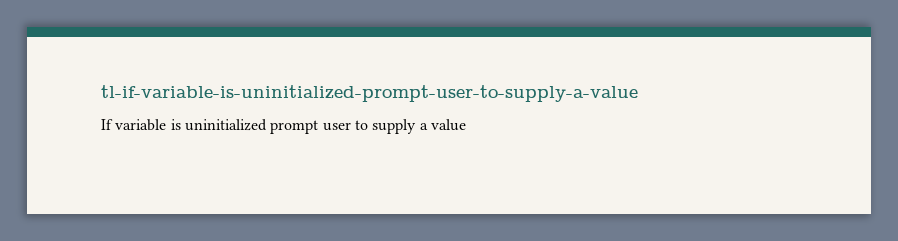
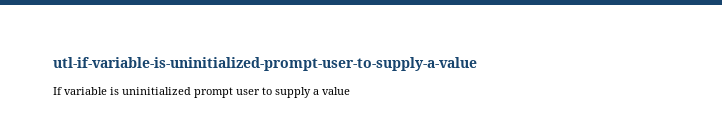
[101,85,638,102] tl-if-variable-is-uninitialized-prompt-user-to-supply-a-value -> [53,57,477,71] utl-if-variable-is-uninitialized-prompt-user-to-supply-a-value

